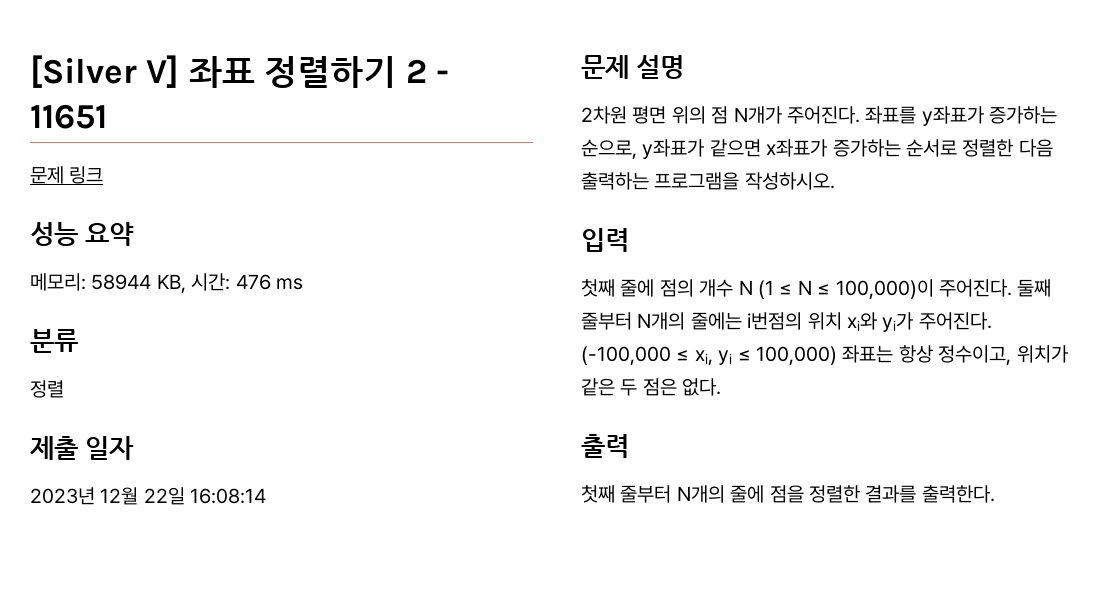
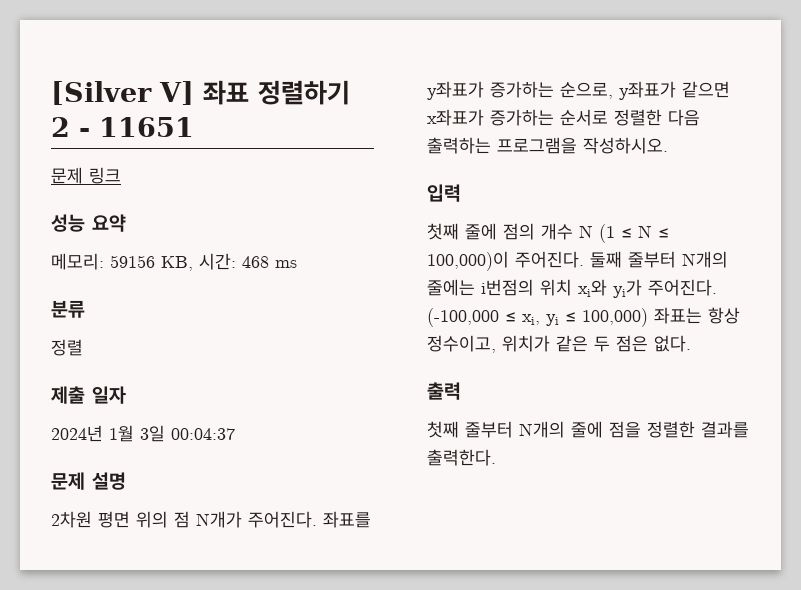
[91,274,152,290] 58944 -> [110,255,155,268] 59156
[235,274,271,290] 476 -> [242,256,269,268] 468
[30,487,267,505] 2023년 12월 22일 16:08:14 -> [51,425,235,442] 2024년 1월 3일 00:04:37

